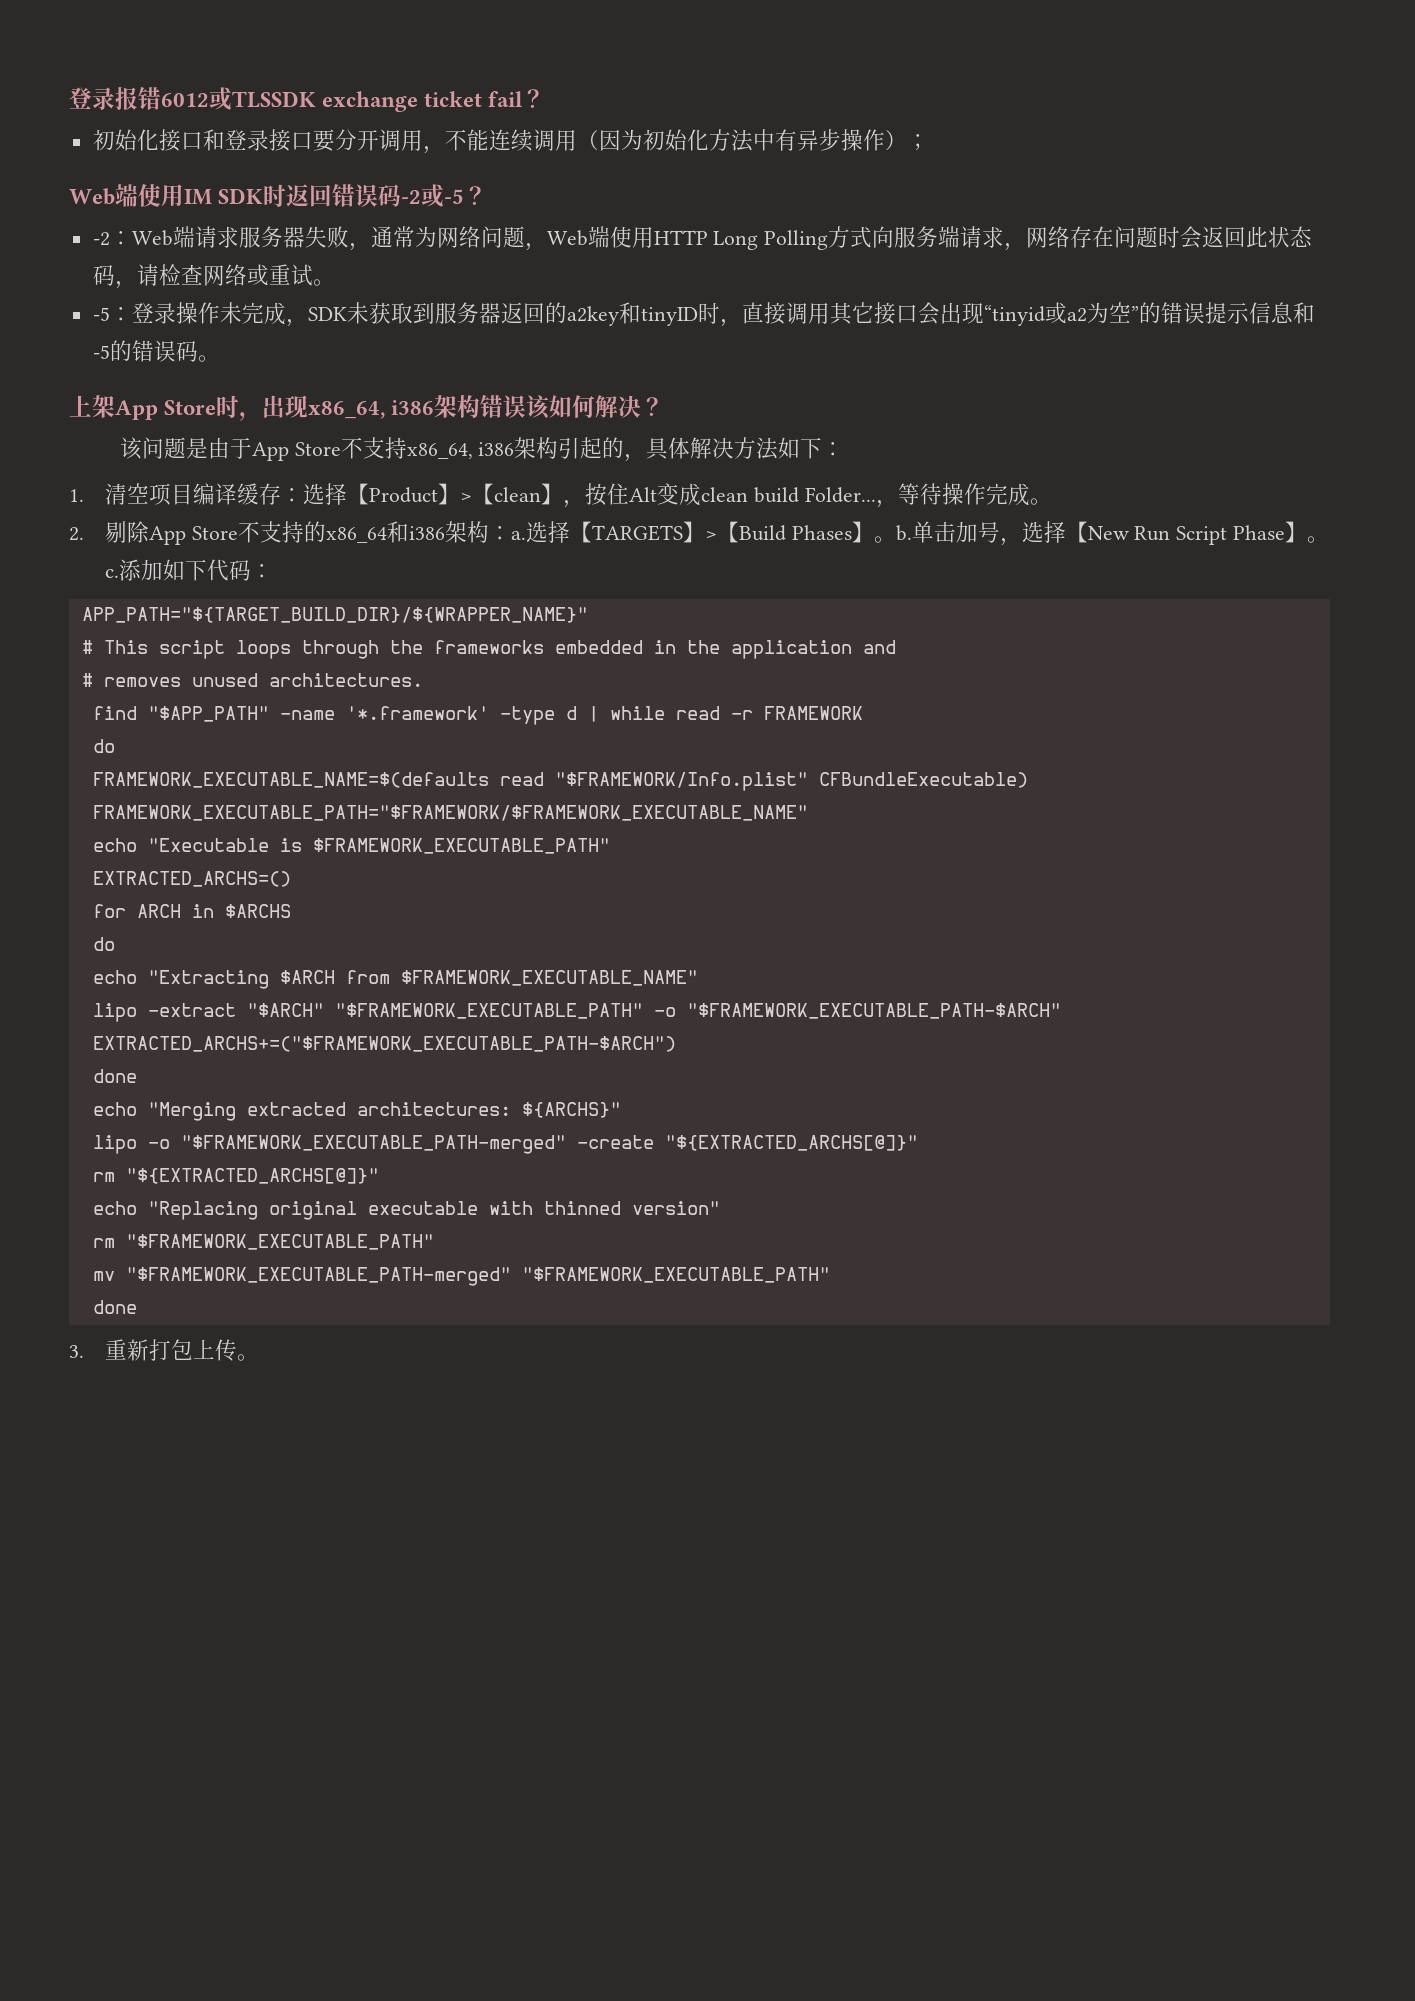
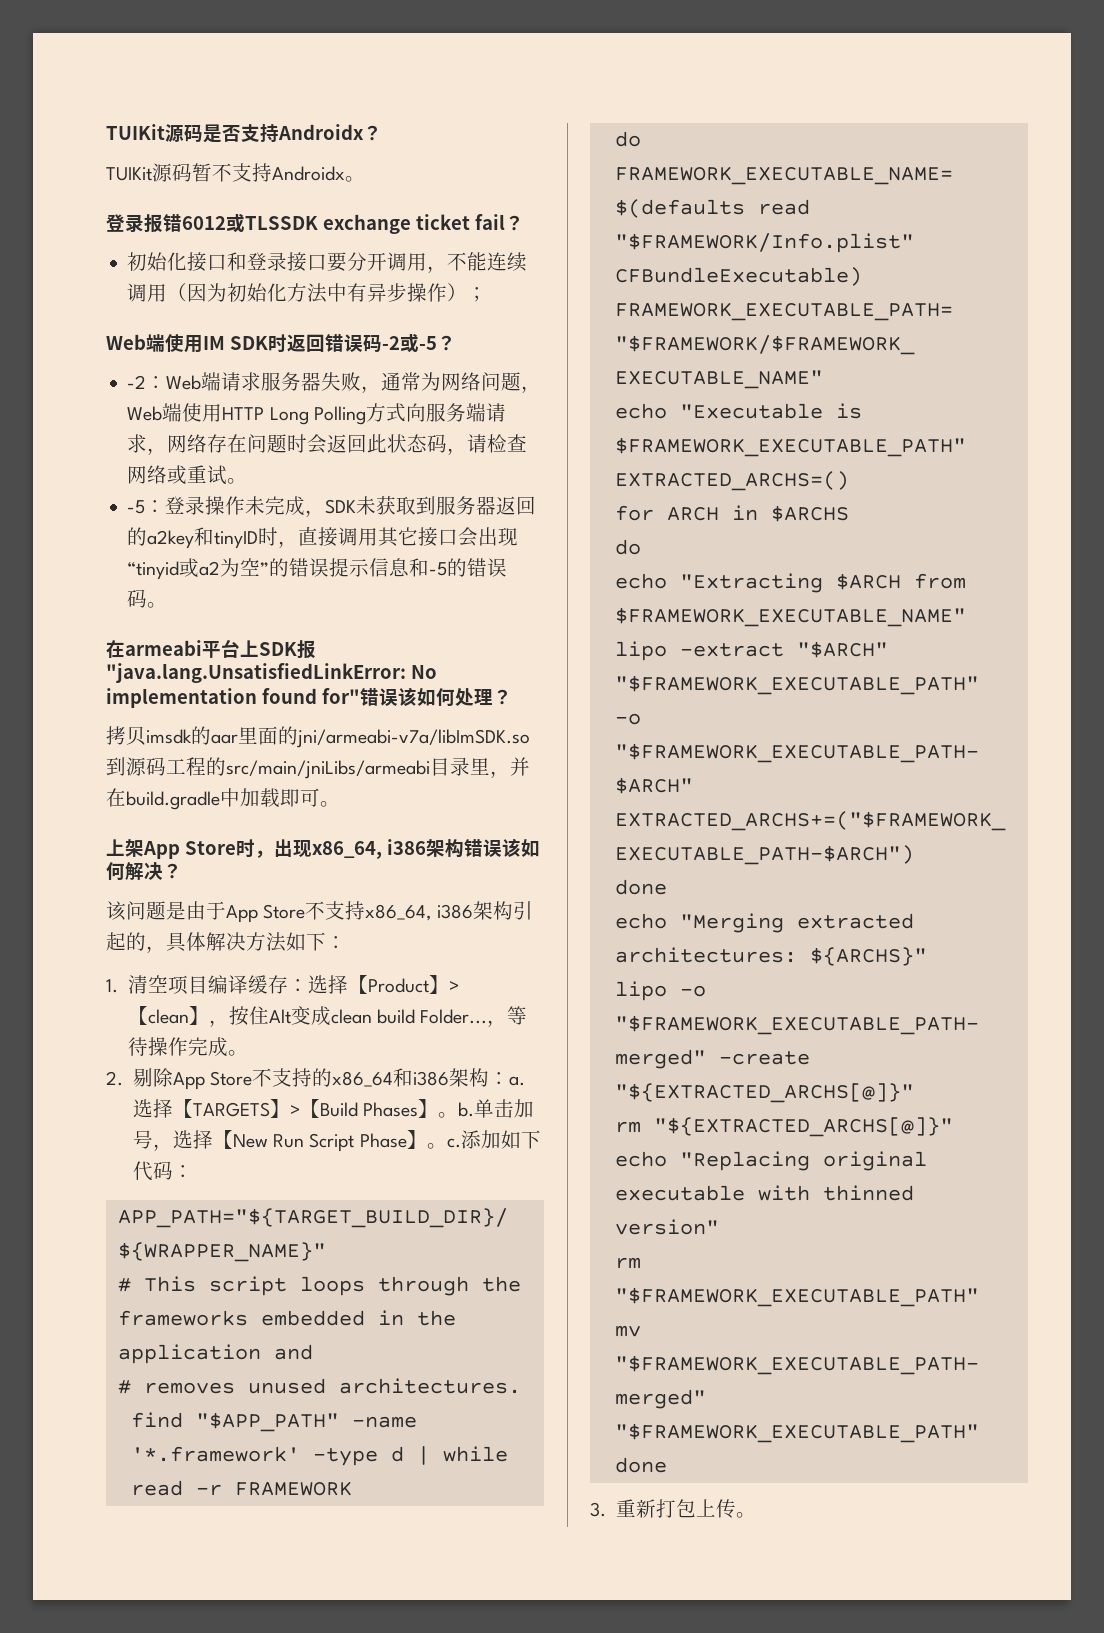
(69, 98) none -> [106,124,382,143] [106,163,365,182] TUIKit源码是否支持Androidx？ // TUIKit源码暂不支持Androidx。 //
(220, 358) none -> [106,639,316,659] [106,663,437,683] [106,687,512,708] [106,726,530,748] [106,757,530,779] [106,788,340,810] // 在armeabi平台上SDK报"java.lang.UnsatisfiedLinkError: No implementation found for"错误该如何处理？ // 拷贝imsdk的aar里面的jni/armeabi-v7a/libImSDK.so到源码工程的src/main/jniLibs/armeabi目录里，并在build.gradle中加载即可。

